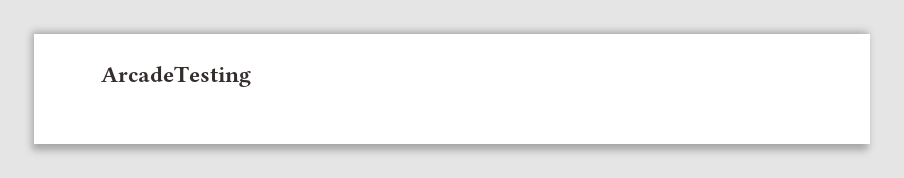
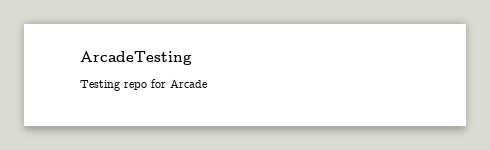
(251, 76) none -> [80,79,207,91] // Testing repo for Arcade

